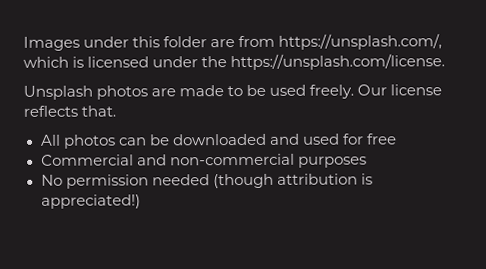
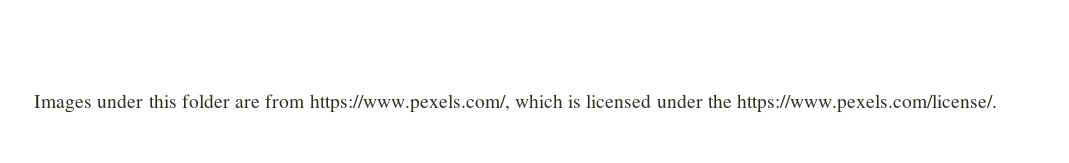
[278,33,443,50] https://unsplash.com/, -> [309,94,510,113] https://www.pexels.com/,
[230,53,446,71] [23,84,443,100] [23,105,117,117] [39,133,397,149] [40,153,367,168] [40,173,373,189] [40,194,141,209] https://unsplash.com/license. // Unsplash photos are made to be used freely. Our license reflects that. // All photos can be downloaded and used for free // Commercial and non-commercial purposes // No permission needed (though attribution is appreciated!) -> [737,94,998,113] https://www.pexels.com/license/.

